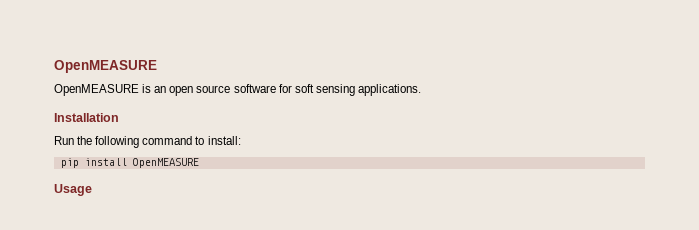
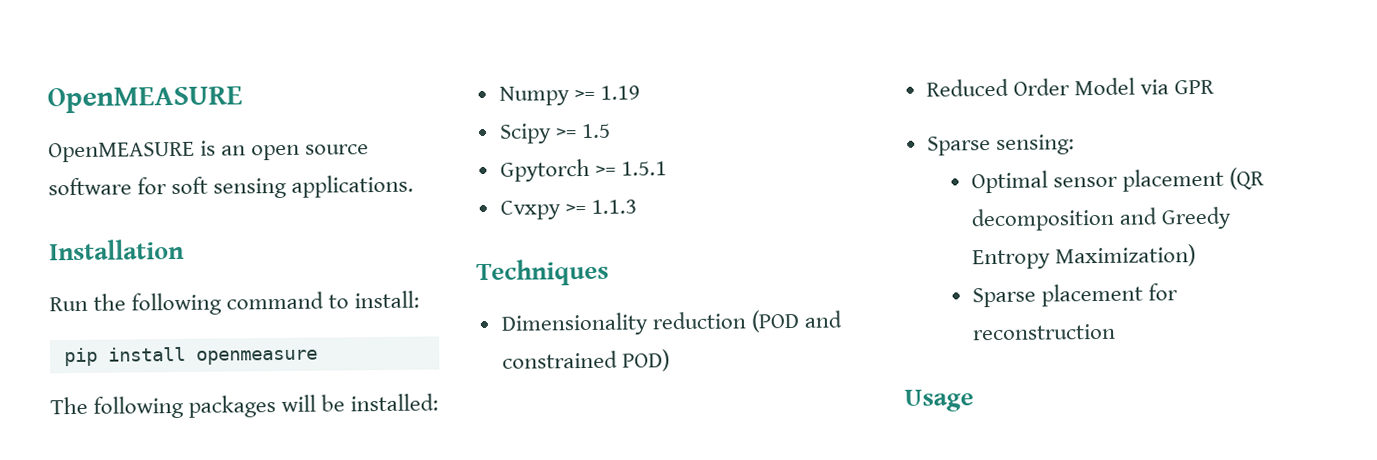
[132,158,199,168] OpenMEASURE -> [195,349,318,365] [50,393,440,419] [498,85,640,106] [498,123,611,144] [499,158,667,182] [499,199,637,220] [476,258,609,287] [500,309,842,336] [501,349,670,372] [925,77,1216,97] [926,134,1075,156] [970,167,1266,194] [970,206,1233,232] [971,244,1197,270] [971,283,1179,308] [971,323,1116,341] openmeasure // The following packages will be installed: // Numpy >= 1.19 // Scipy >= 1.5 // Gpytorch >= 1.5.1 // Cvxpy >= 1.1.3 // Techniques // Dimensionality reduction (POD and constrained POD) // Reduced Order Model via GPR // Sparse sensing: // Optimal sensor placement (QR decomposition and Greedy Entropy Maximization) // Sparse placement for reconstruction

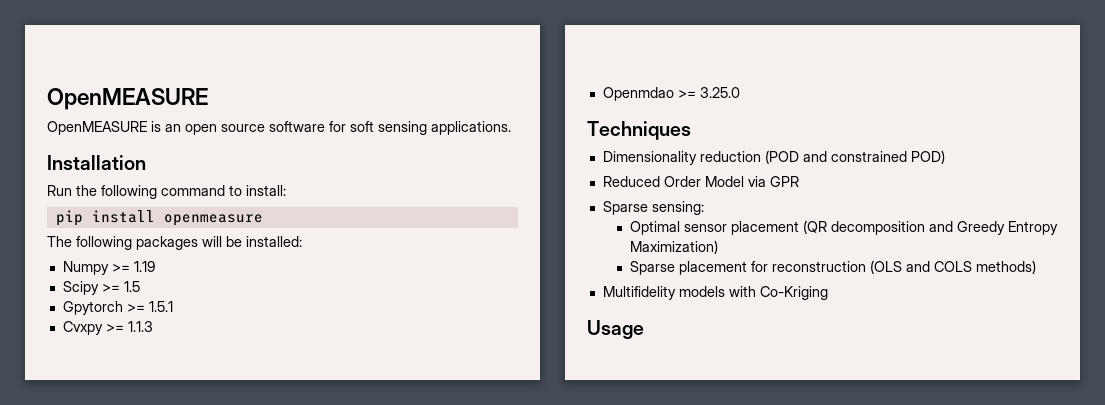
(637, 206) none -> [602,87,740,101] // Openmdao >= 3.25.0
(1116, 332) none -> [869,260,1036,274] [602,286,828,300] (OLS and COLS methods) // Multifidelity models with Co-Kriging

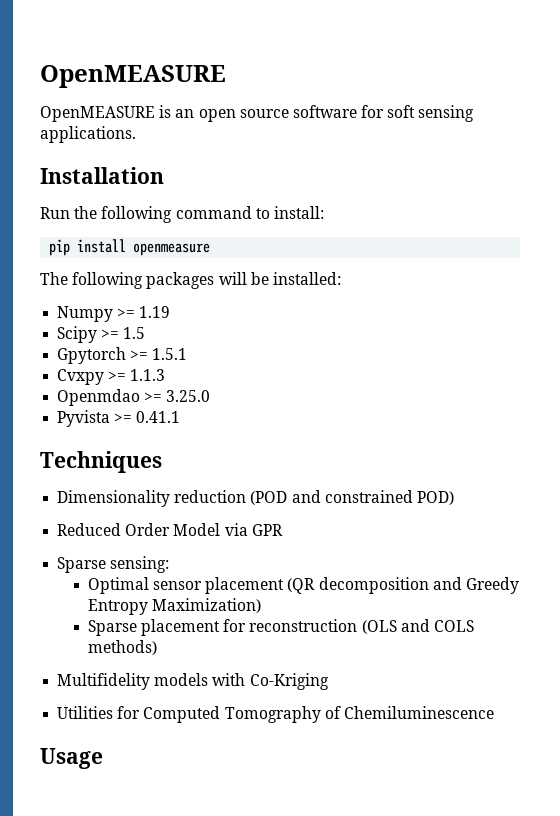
(740, 92) none -> [57,410,181,427] // Pyvista >= 0.41.1
(828, 293) none -> [57,706,494,723] // Utilities for Computed Tomography of Chemiluminescence

